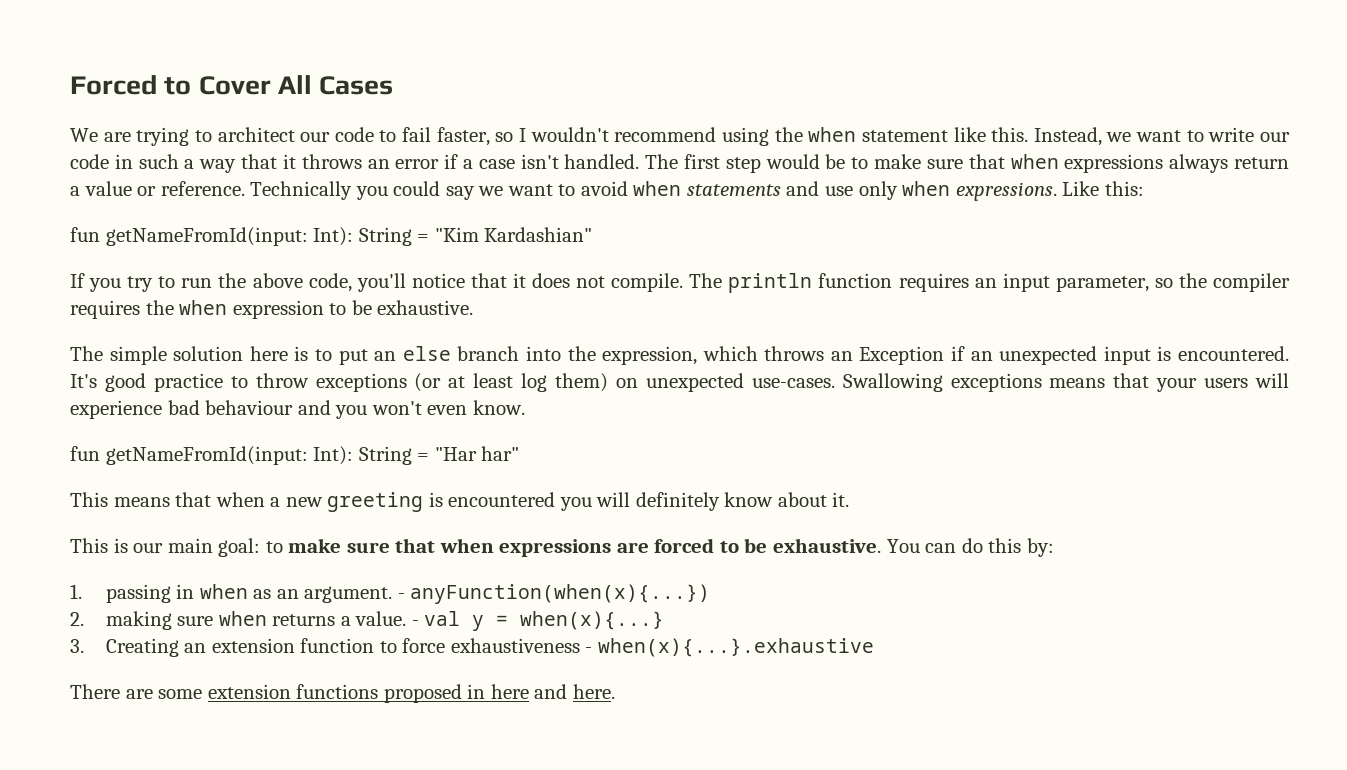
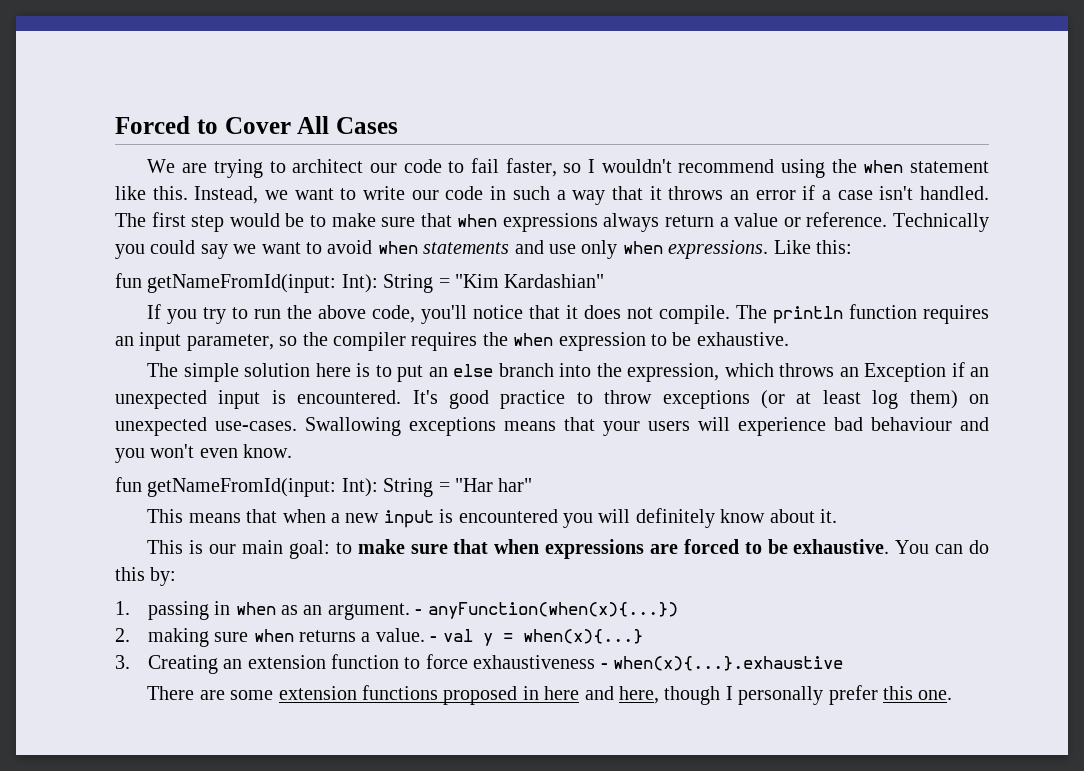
[327,492,424,512] greeting -> [383,510,434,528] input
[572,684,615,699] here. -> [619,685,953,705] here, though I personally prefer this one.

